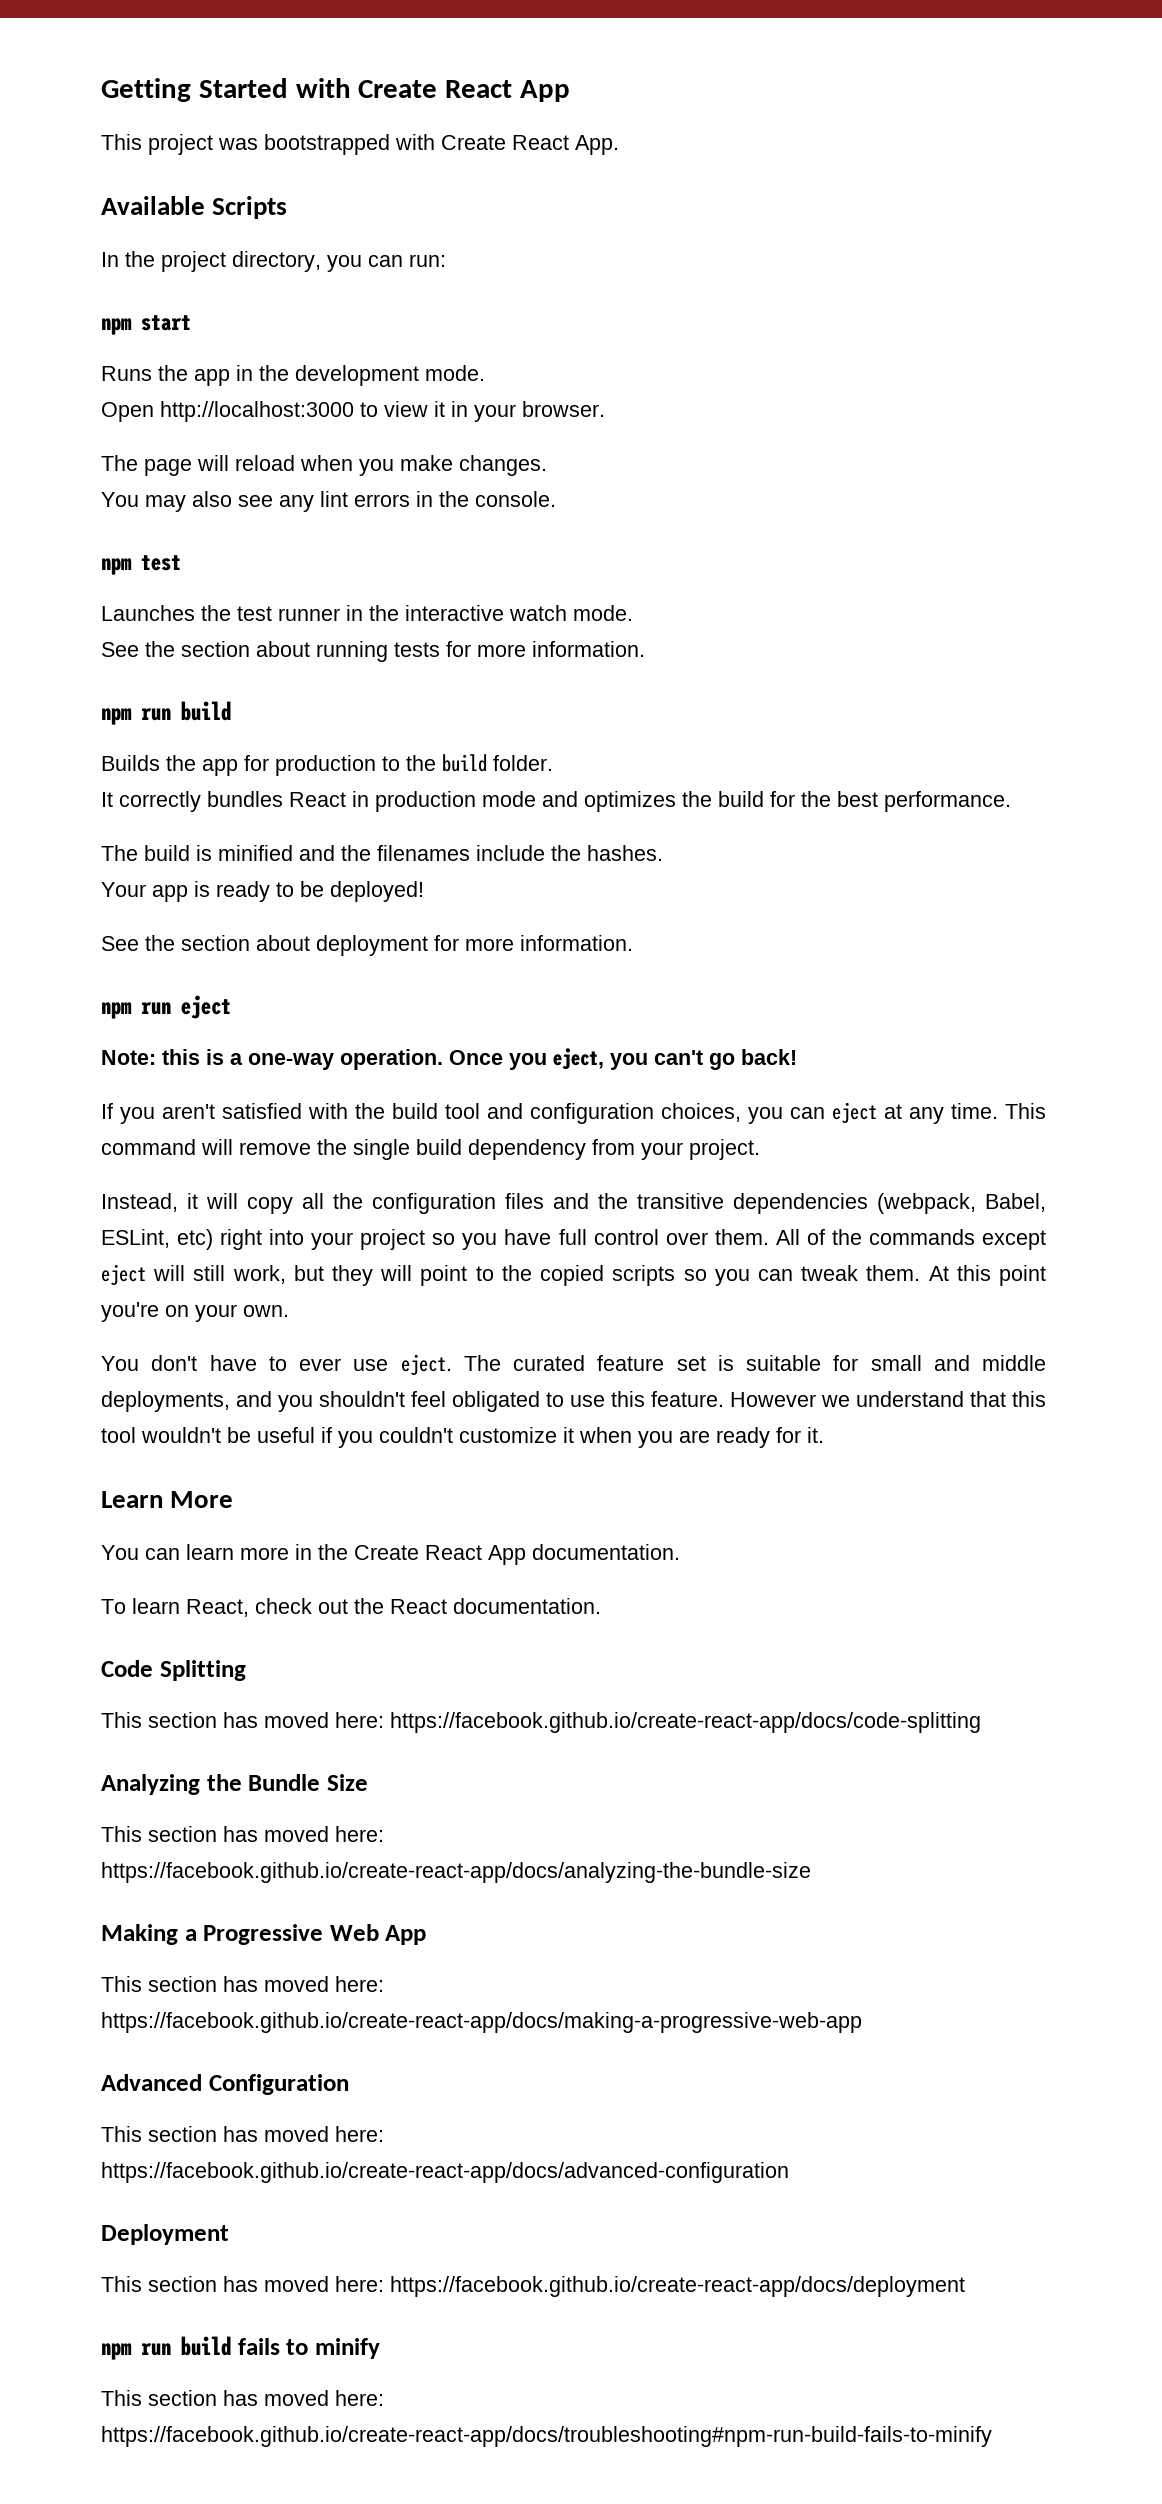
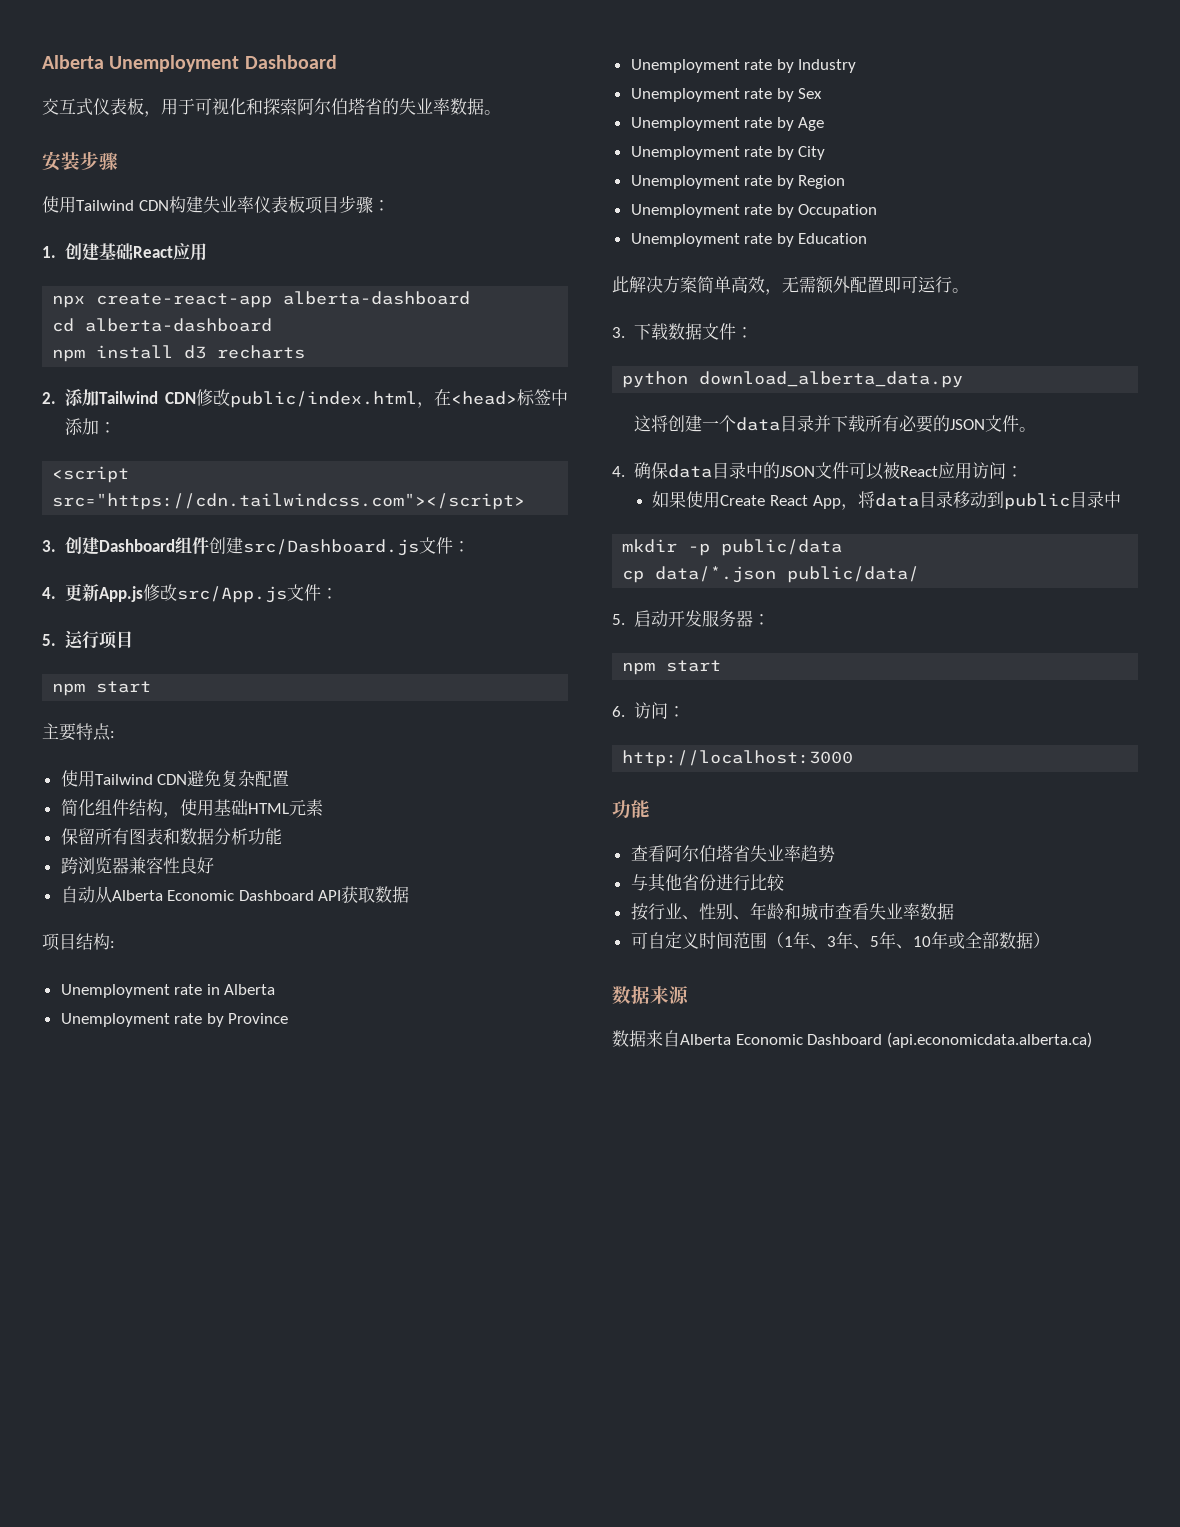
[101,78,571,102] [101,134,619,155] [101,196,288,219] [101,251,446,272] [101,315,191,335] [101,365,485,386] [101,401,605,422] [101,455,547,476] [101,491,556,512] [101,555,181,575] [101,605,633,621] [101,641,645,662] [101,701,231,725] [101,754,553,776] [101,791,1011,812] [101,845,663,861] [101,881,424,902] [101,935,633,956] [101,995,231,1019] [101,1048,797,1070] [101,1102,1046,1124] [101,1139,760,1160] [101,1193,1046,1214] [101,1229,1046,1250] [101,1264,1046,1286] [101,1302,289,1322] [101,1354,1046,1376] [101,1391,1046,1412] [101,1427,824,1448] [101,1491,234,1508] [101,1544,680,1565] [101,1598,601,1617] [101,1660,246,1681] [101,1712,981,1733] [101,1774,368,1795] [101,1826,384,1842] [101,1862,811,1883] [101,1924,427,1945] [101,1976,384,1992] [101,2012,862,2033] [101,2074,349,2095] [101,2126,384,2142] [101,2162,789,2183] [101,2224,229,2245] [101,2276,965,2297] [101,2336,380,2360] [101,2390,384,2406] [101,2426,992,2447] Getting Started with Create React App // This project was bootstrapped with Create React App. // Available Scripts // In the project directory, you can run: // npm start // Runs the app in the development mode. // Open http://localhost:3000 to view it in your browser. // The page will reload when you make changes. // You may also see any lint errors in the console. // npm test // Launches the test runner in the interactive watch mode. // See the section about running tests for more information. // npm run build // Builds the app for production to the build folder. // It correctly bundles React in production mode and optimizes the build for the best performance. // The build is minified and the filenames include the hashes. // Your app is ready to be deployed! // See the section about deployment for more information. // npm run eject // Note: this is a one-way operation. Once you eject, you can't go back! // If you aren't satisfied with the build tool and configuration choices, you can eject at any time. This command will remove the single build dependency from your project. // Instead, it will copy all the configuration files and the transitive dependencies (webpack, Babel, ESLint, etc) right into your project so you have full control over them. All of the commands except eject will still work, but they will point to the copied scripts so you can tweak them. At this point you're on your own. // You don't have to ever use eject. The curated feature set is suitable for small and middle deployments, and you shouldn't feel obligated to use this feature. However we understand that this tool wouldn't be useful if you couldn't customize it when you are ready for it. // Learn More // You can learn more in the Create React App documentation. // To learn React, check out the React documentation. // Code Splitting // This section has moved here: https://facebook.github.io/create-react-app/docs/code-splitting // Analyzing the Bundle Size // This section has moved here: https://facebook.github.io/create-react-app/docs/analyzing-the-bundle-size // Making a Progressive Web App // This section has moved here: https://facebook.github.io/create-react-app/docs/making-a-progressive-web-app // Advanced Configuration // This section has moved here: https://facebook.github.io/create-react-app/docs/advanced-configuration // Deployment // This section has moved here: https://facebook.github.io/create-react-app/docs/deployment // npm run build fails to minify // This section has moved here: https://facebook.github.io/create-react-app/docs/troubleshooting#npm-run-build-fails-to-minify -> [42,55,337,72] [42,98,501,117] [42,151,118,171] [42,195,390,214] [42,243,207,261] [52,291,471,308] [52,318,273,332] [52,345,306,362] [42,389,568,408] [64,418,116,435] [52,466,130,483] [52,493,526,510] [42,537,470,556] [42,584,338,603] [42,630,133,649] [52,681,152,696] [42,723,115,741] [60,770,290,787] [60,799,323,818] [60,828,282,845] [60,857,214,874] [60,886,410,903] [42,933,115,951] [60,984,276,998] [60,1013,289,1027] [630,59,857,73] [630,88,823,102] [630,117,825,131] [630,146,826,160] [630,175,846,189] [630,204,878,218] [630,233,868,247] [612,276,969,295] [612,323,753,340] [622,371,964,388] [633,415,1036,433] [612,462,1023,480] [652,491,1121,510] [622,539,843,556] [622,566,920,583] [612,610,770,627] [622,660,722,675] [612,702,685,719] [622,750,854,767] [612,800,650,818] [630,845,835,862] [630,873,785,892] [630,902,954,921] [630,931,1050,949] [612,985,689,1004] [612,1030,1092,1048] Alberta Unemployment Dashboard // 交互式仪表板，用于可视化和探索阿尔伯塔省的失业率数据。 // 安装步骤 // 使用Tailwind CDN构建失业率仪表板项目步骤： // 1.创建基础React应用 // npx create-react-app alberta-dashboard // cd alberta-dashboard // npm install d3 recharts // 2.添加Tailwind CDN修改public/index.html，在<head>标签中添加： // <script src="https://cdn.tailwindcss.com"></script> // 3.创建Dashboard组件创建src/Dashboard.js文件： // 4.更新App.js修改src/App.js文件： // 5.运行项目 // npm start // 主要特点: // 使用Tailwind CDN避免复杂配置 // 简化组件结构，使用基础HTML元素 // 保留所有图表和数据分析功能 // 跨浏览器兼容性良好 // 自动从Alberta Economic Dashboard API获取数据 // 项目结构: // Unemployment rate in Alberta // Unemployment rate by Province // Unemployment rate by Industry // Unemployment rate by Sex // Unemployment rate by Age // Unemployment rate by City // Unemployment rate by Region // Unemployment rate by Occupation // Unemployment rate by Education // 此解决方案简单高效，无需额外配置即可运行。 // 3.下载数据文件： // python download_alberta_data.py // 这将创建一个data目录并下载所有必要的JSON文件。 // 4.确保data目录中的JSON文件可以被React应用访问： // 如果使用Create React App，将data目录移动到public目录中 // mkdir -p public/data // cp data/*.json public/data/ // 5.启动开发服务器： // npm start // 6.访问： // http://localhost:3000 // 功能 // 查看阿尔伯塔省失业率趋势 // 与其他省份进行比较 // 按行业、性别、年龄和城市查看失业率数据 // 可自定义时间范围（1年、3年、5年、10年或全部数据） // 数据来源 // 数据来自Alberta Economic Dashboard (api.economicdata.alberta.ca)

